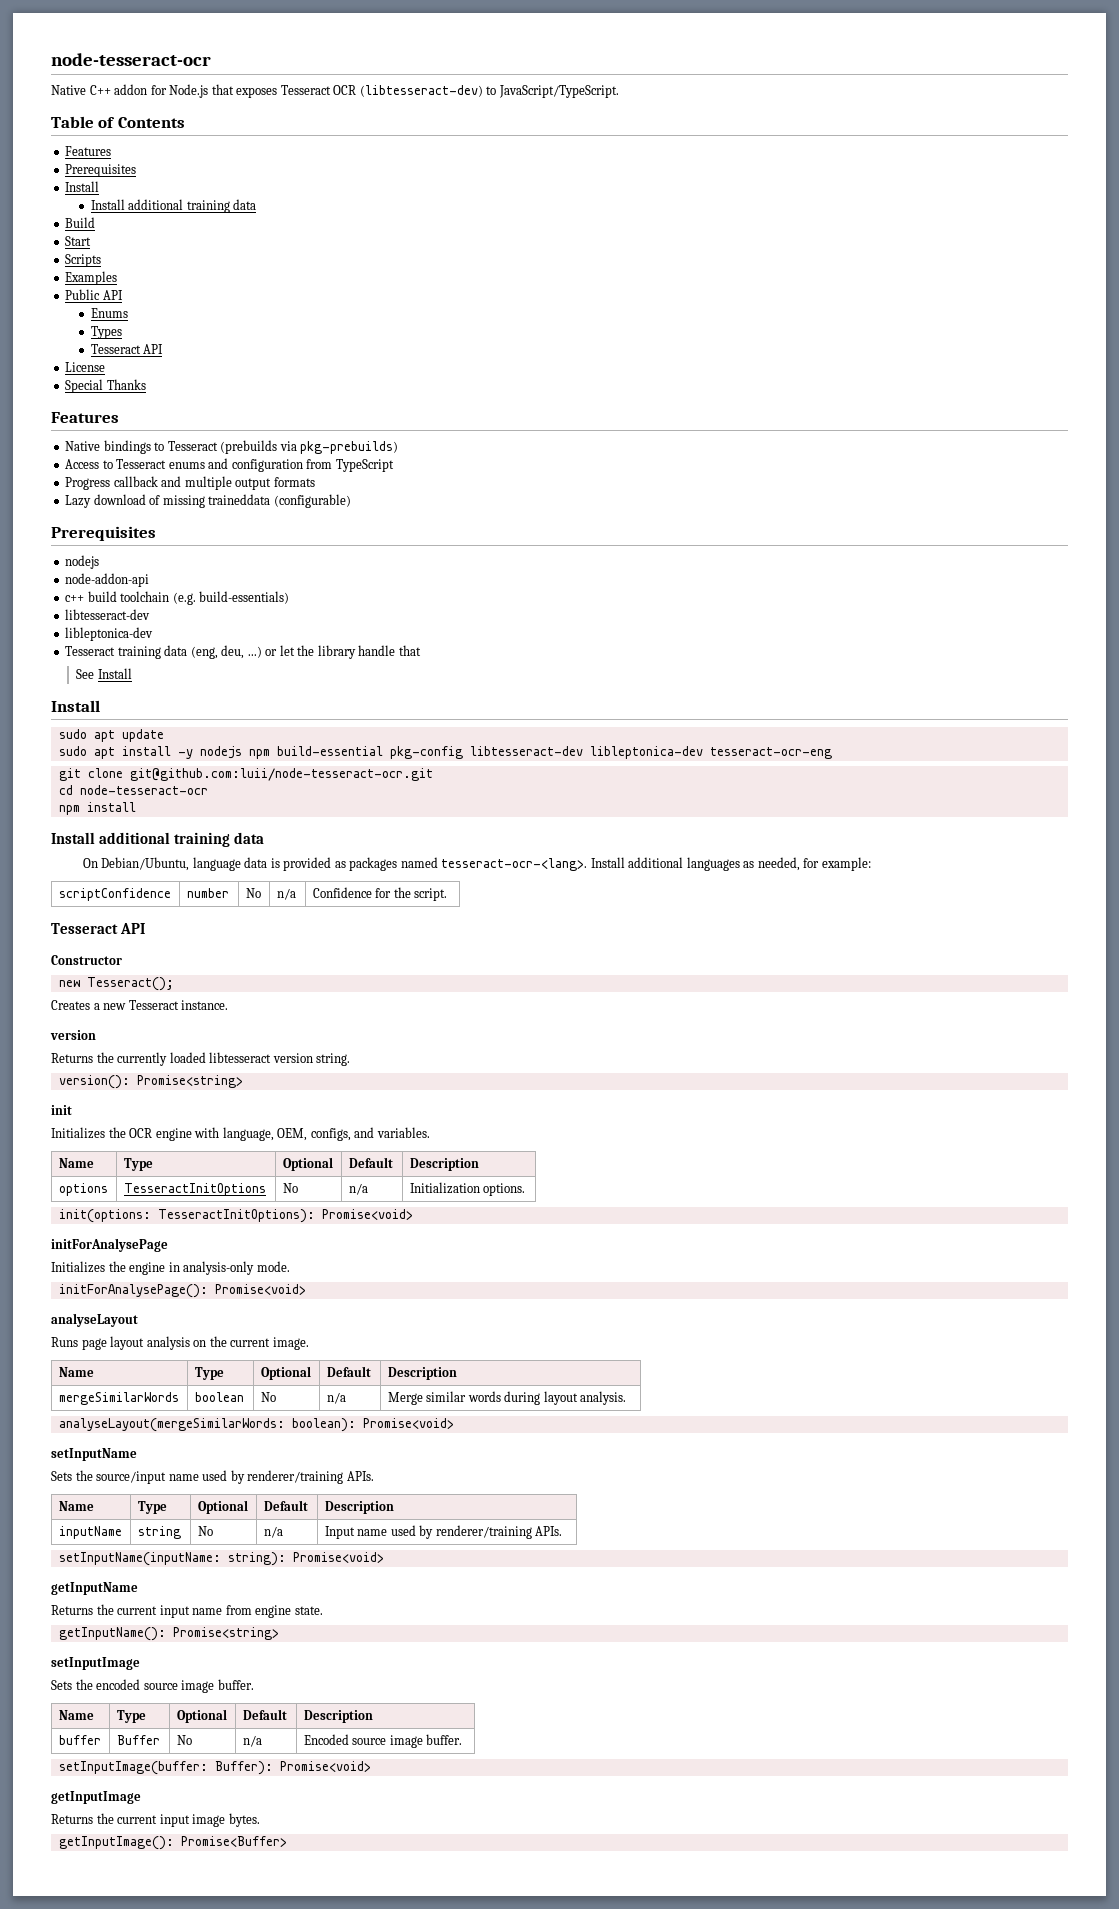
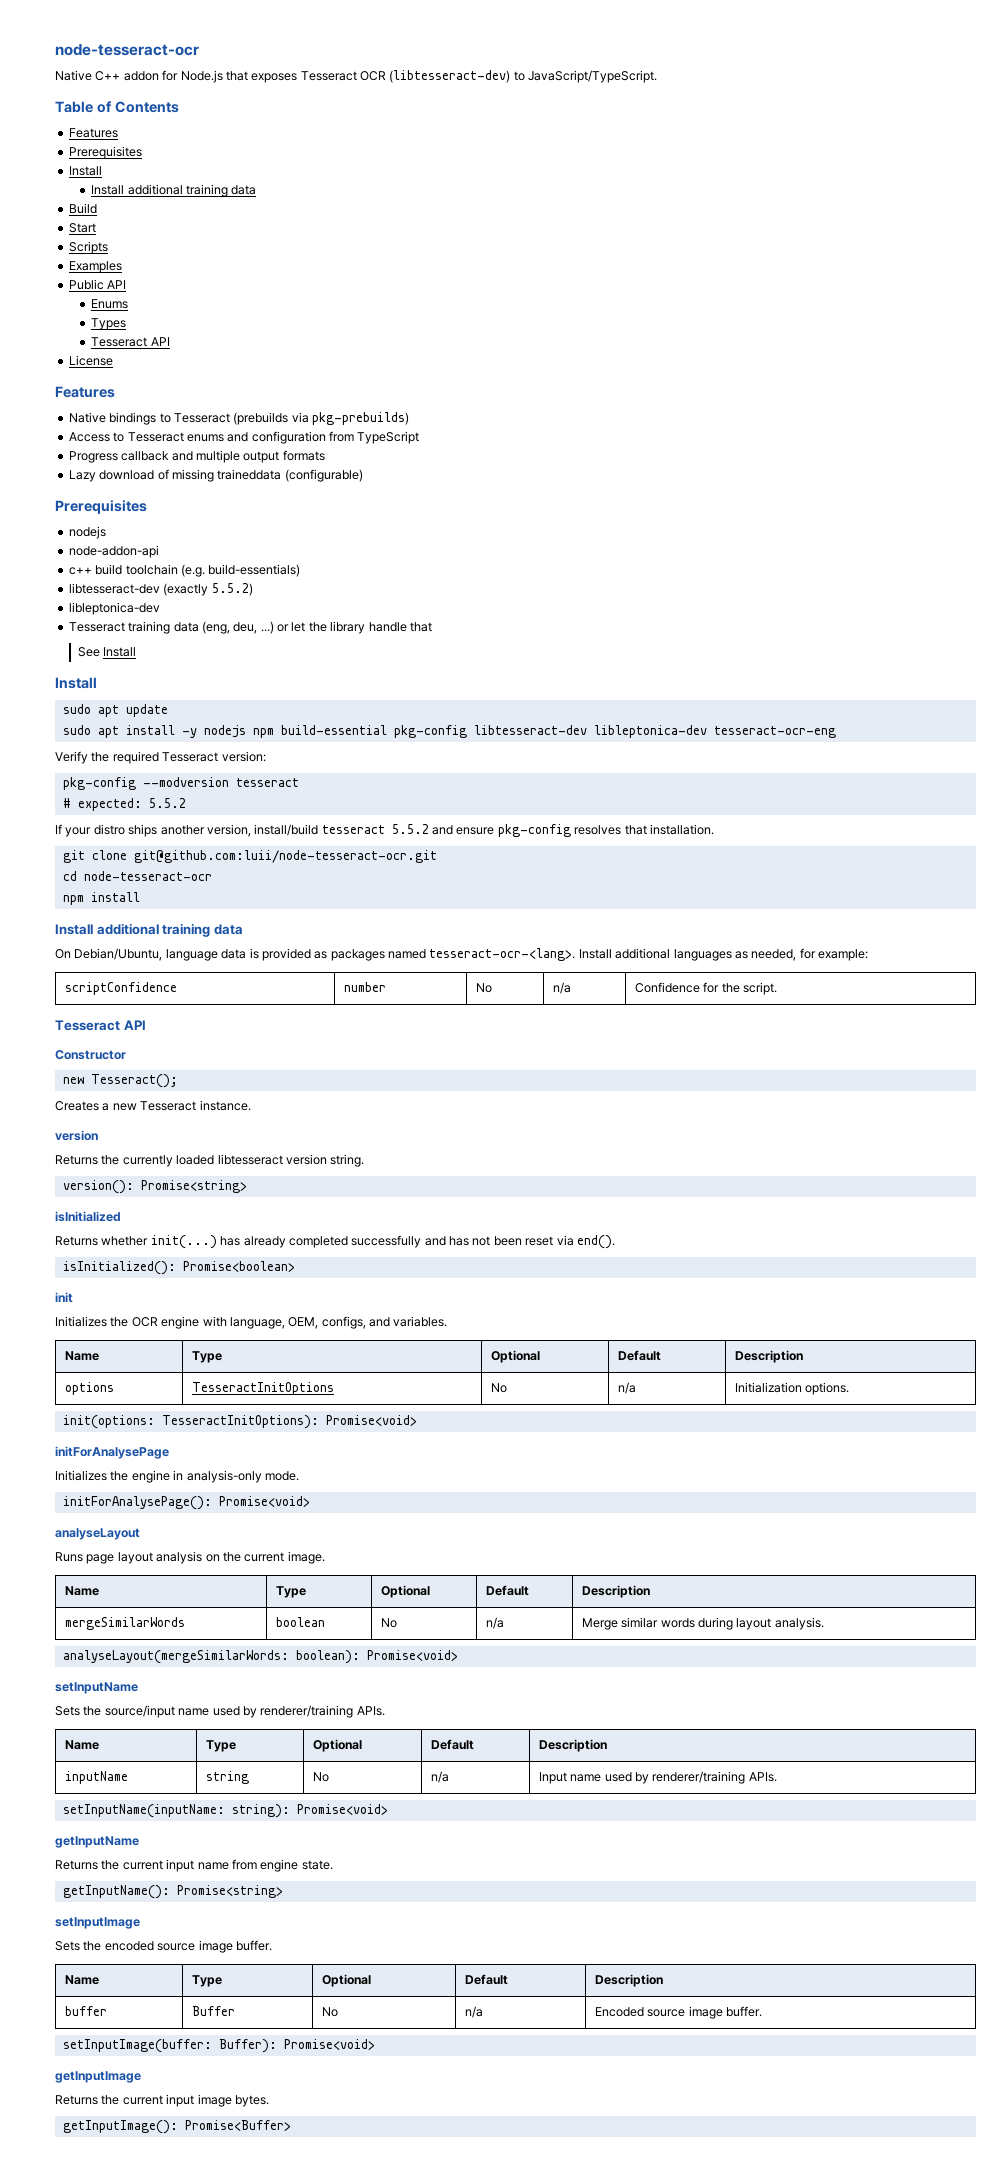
[65,379,146,393] // Special Thanks -> (113, 360) none
(151, 614) none -> [163,583,253,596] (exactly 5.5.2)
(832, 753) none -> [55,751,266,764] [62,777,299,790] [62,798,186,811] [55,824,714,837] // Verify the required Tesseract version: // pkg-config --modversion tesseract // # expected: 5.5.2 // If your distro ships another version, install/build tesseract 5.5.2 and ensure pkg-config resolves that installation.
(243, 1081) none -> [55,1211,121,1222] [55,1235,615,1249] [62,1261,295,1275] // isInitialized // Returns whether init(...) has already completed successfully and has not been reset via end(). // isInitialized(): Promise<boolean>

